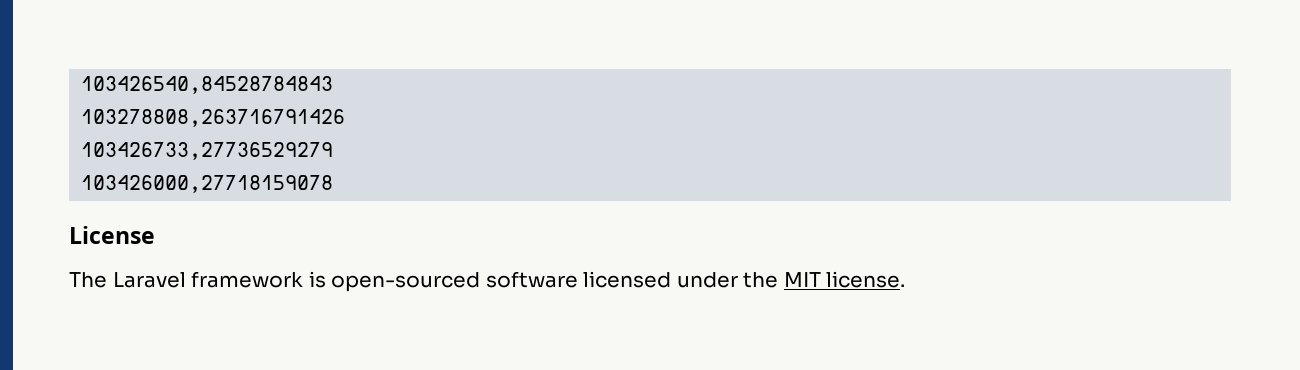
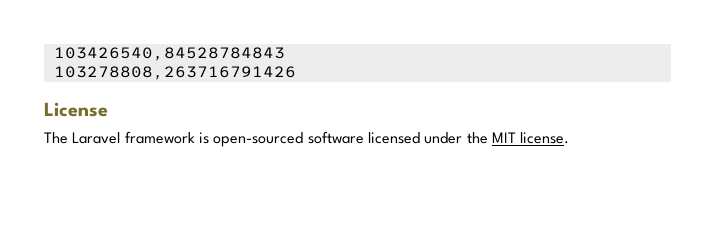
[81,142,334,160] [81,175,334,193] // 103426733,27736529279 // 103426000,27718159078 -> (296, 73) none

